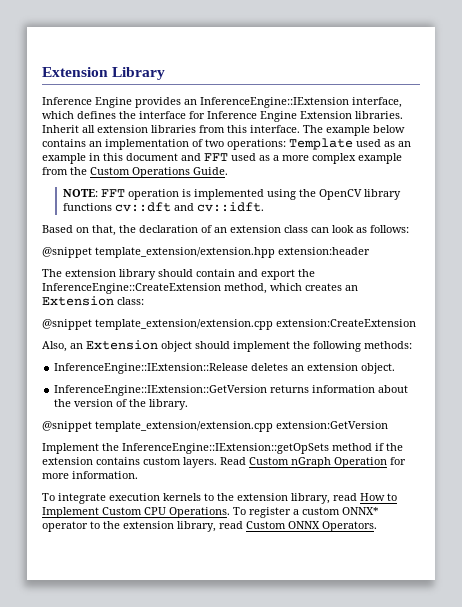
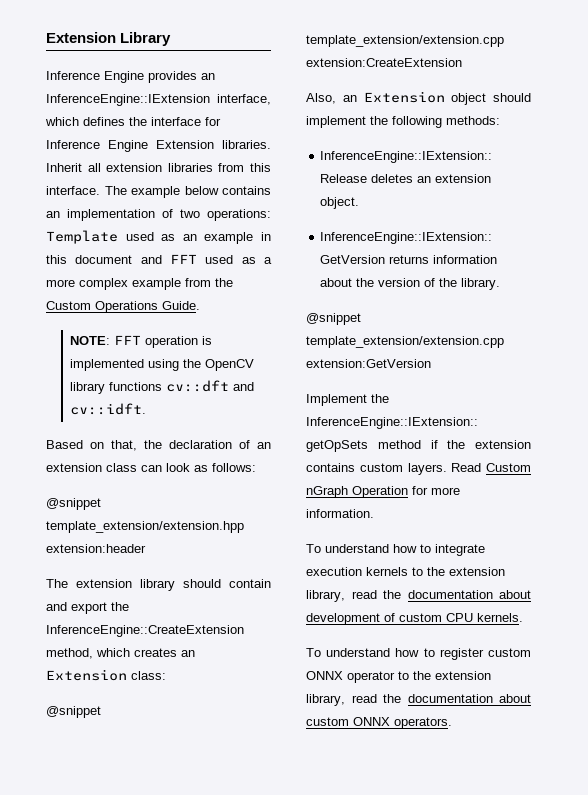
(55, 497) none -> [325,544,431,553] understand how to
[360,493,397,501] [42,507,379,518] How to Implement Custom CPU Operations. To register a custom ONNX* -> [383,590,531,599] [306,613,523,625] [306,648,531,660] [306,671,343,680] the documentation about development of custom CPU kernels. // To understand how to register custom ONNX
[246,521,377,532] Custom ONNX Operators. -> [383,694,531,703] [306,717,452,729] the documentation about custom ONNX operators.

